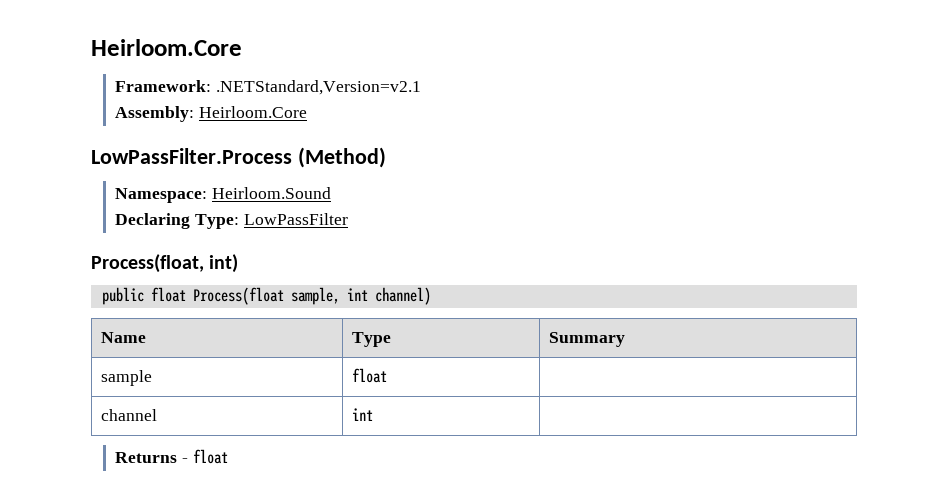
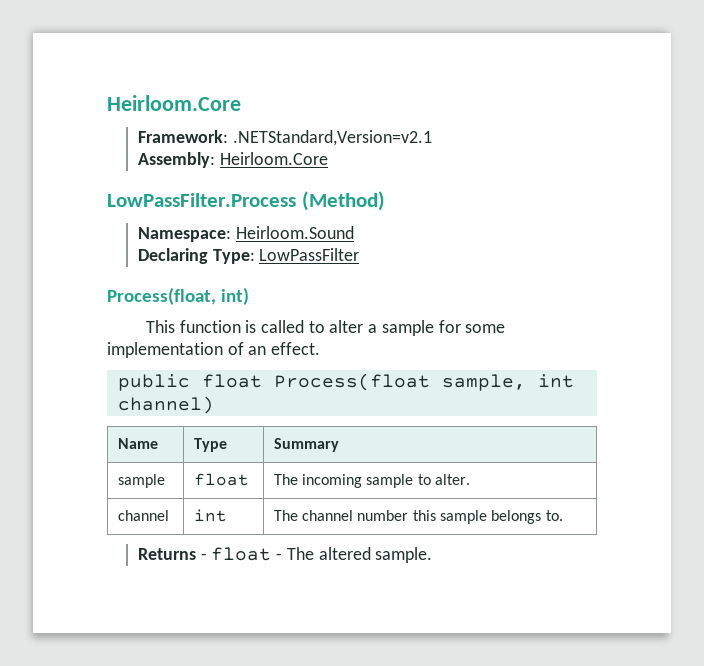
(239, 263) none -> [145,320,506,336] [107,342,321,358] // This function is called to alter a sample for some implementation of an effect.
[101,409,158,421] [352,408,374,421] // channel | int | -> [273,474,470,488] [117,510,169,521] [193,509,227,522] [273,510,563,524] The incoming sample to alter. // channel | int | The channel number this sample belongs to.
(228, 456) none -> [276,547,433,563] - The altered sample.

